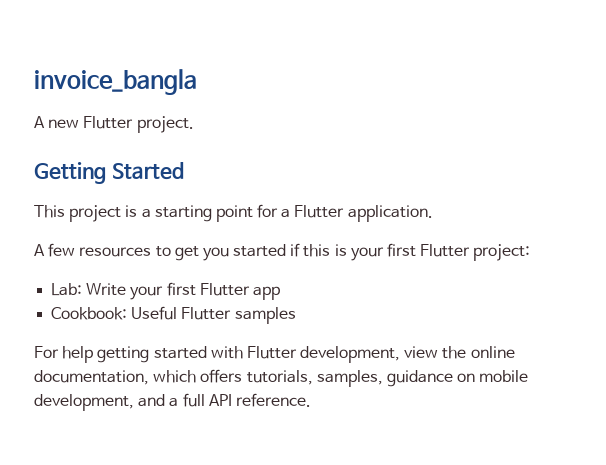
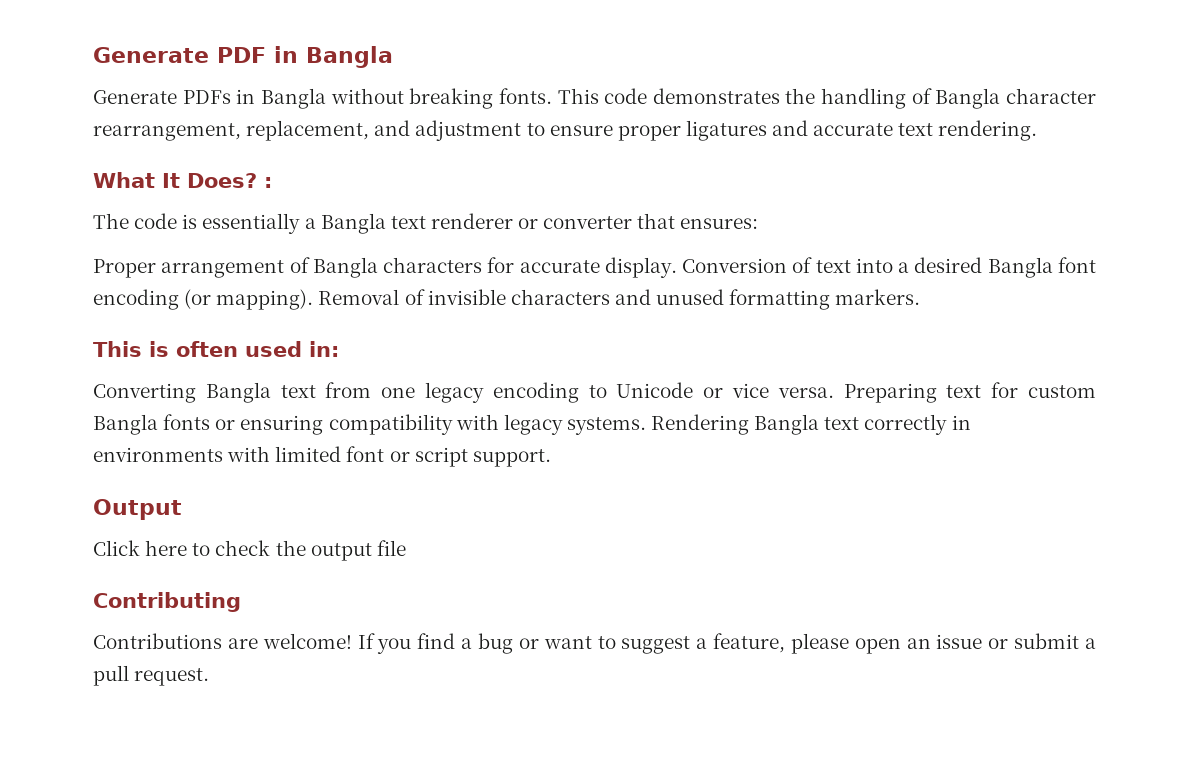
[34,69,197,95] [34,116,194,133] [34,162,184,184] [34,204,433,222] [34,243,531,261] [51,282,280,300] [51,306,296,324] [34,346,515,363] [34,369,529,387] [34,393,311,411] invoice_bangla // A new Flutter project. // Getting Started // This project is a starting point for a Flutter application. // A few resources to get you started if this is your first Flutter project: // Lab: Write your first Flutter app // Cookbook: Useful Flutter samples // For help getting started with Flutter development, view the online documentation, which offers tutorials, samples, guidance on mobile development, and a full API reference. -> [93,46,393,68] [93,88,1096,109] [93,120,1038,141] [93,172,272,188] [93,213,759,234] [93,257,1096,278] [93,289,921,310] [93,341,339,357] [93,382,1096,403] [93,414,971,435] [93,446,551,467] [93,499,182,520] [93,540,406,561] [93,592,241,612] [93,633,1097,654] [93,665,210,686] Generate PDF in Bangla // Generate PDFs in Bangla without breaking fonts. This code demonstrates the handling of Bangla character rearrangement, replacement, and adjustment to ensure proper ligatures and accurate text rendering. // What It Does? : // The code is essentially a Bangla text renderer or converter that ensures: // Proper arrangement of Bangla characters for accurate display. Conversion of text into a desired Bangla font encoding (or mapping). Removal of invisible characters and unused formatting markers. // This is often used in: // Converting Bangla text from one legacy encoding to Unicode or vice versa. Preparing text for custom Bangla fonts or ensuring compatibility with legacy systems. Rendering Bangla text correctly in environments with limited font or script support. // Output // Click here to check the output file // Contributing // Contributions are welcome! If you find a bug or want to suggest a feature, please open an issue or submit a pull request.

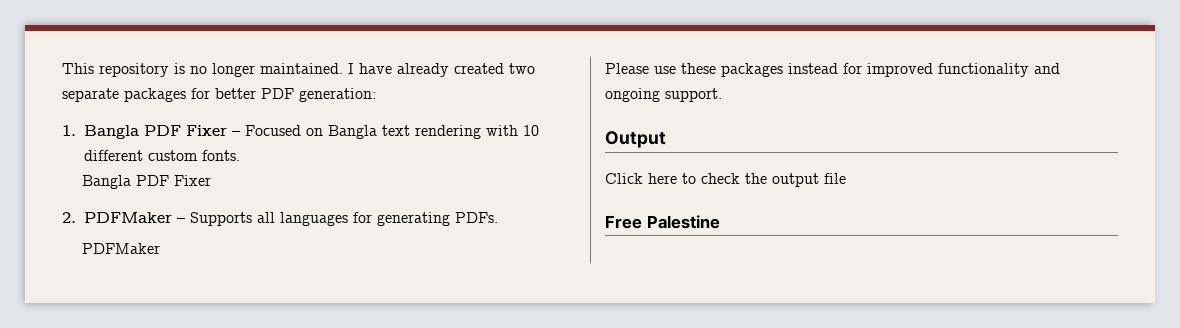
[93,46,393,68] [93,88,1096,109] [93,120,1038,141] [93,172,272,188] [93,213,759,234] [93,257,1096,278] [93,289,921,310] [93,341,339,357] [93,382,1096,403] [93,414,971,435] [93,446,468,467] Generate PDF in Bangla // Generate PDFs in Bangla without breaking fonts. This code demonstrates the handling of Bangla character rearrangement, replacement, and adjustment to ensure proper ligatures and accurate text rendering. // What It Does? : // The code is essentially a Bangla text renderer or converter that ensures: // Proper arrangement of Bangla characters for accurate display. Conversion of text into a desired Bangla font encoding (or mapping). Removal of invisible characters and unused formatting markers. // This is often used in: // Converting Bangla text from one legacy encoding to Unicode or vice versa. Preparing text for custom Bangla fonts or ensuring compatibility with legacy systems. Rendering Bangla text correctly in environments with limited font or script -> [62,63,535,77] [62,88,376,102] [62,125,539,139] [84,150,240,161] [82,175,212,189] [62,212,498,226] [82,243,161,254] [605,63,1060,77] [605,88,660,102] This repository is no longer maintained. I have already created two separate packages for better PDF generation: // 1. Bangla PDF Fixer – Focused on Bangla text rendering with 10 different custom fonts. // Bangla PDF Fixer // 2. PDFMaker – Supports all languages for generating PDFs. // PDFMaker // Please use these packages instead for improved functionality and ongoing
[93,592,241,612] [93,633,1097,654] [93,665,210,686] Contributing // Contributions are welcome! If you find a bug or want to suggest a feature, please open an issue or submit a pull request. -> [605,215,720,229] Free Palestine

